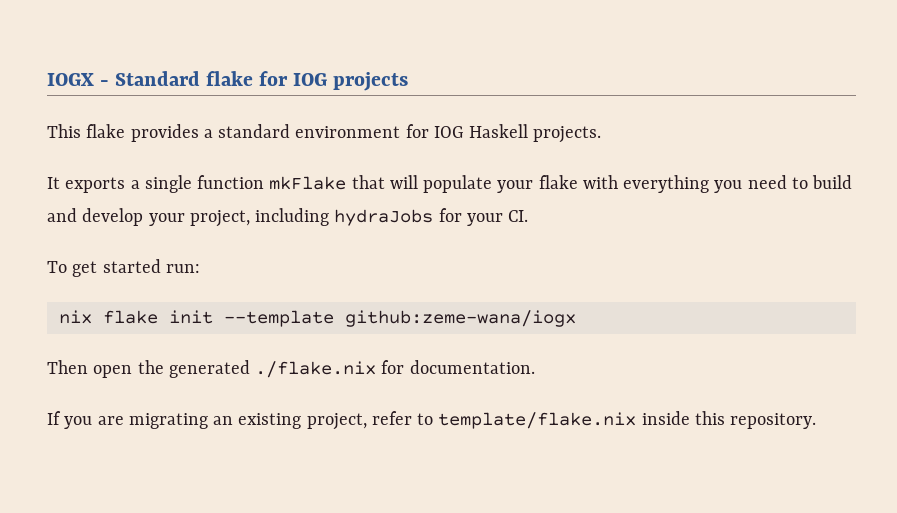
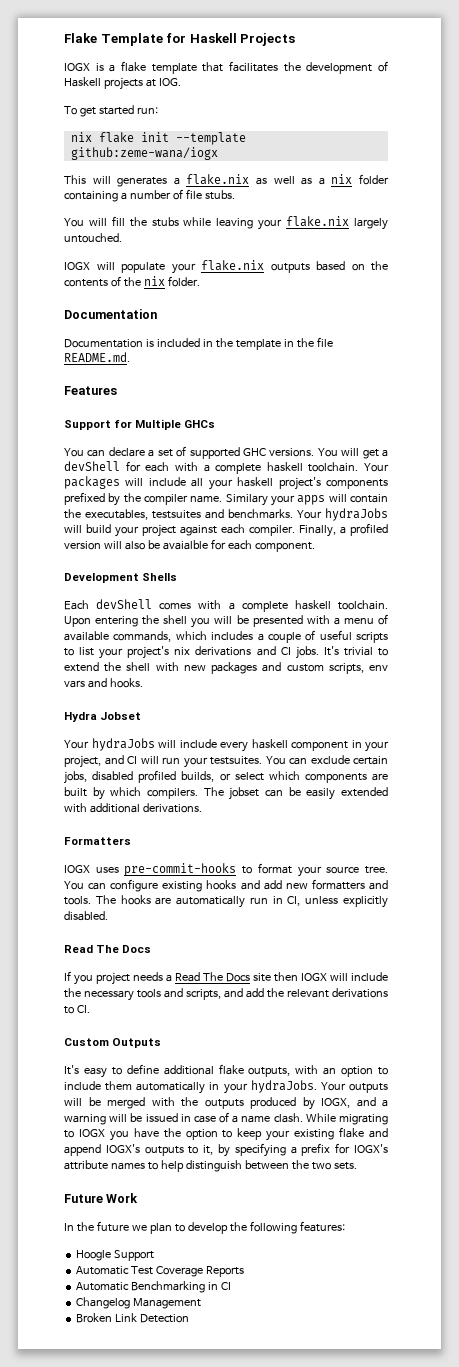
[47,71,409,91] [47,124,602,143] [47,175,853,193] [47,208,529,227] IOGX - Standard flake for IOG projects // This flake provides a standard environment for IOG Haskell projects. // It exports a single function mkFlake that will populate your flake with everything you need to build and develop your project, including hydraJobs for your CI. -> [64,33,296,46] [64,61,388,74] [64,77,181,90] Flake Template for Haskell Projects // IOGX is a flake template that facilitates the development of Haskell projects at IOG.
[47,360,535,378] [47,411,817,430] Then open the generated ./flake.nix for documentation. // If you are migrating an existing project, refer to template/flake.nix inside this repository. -> [64,174,389,187] [64,189,235,202] [64,216,388,230] [64,233,122,243] [64,260,388,274] [64,276,200,287] [64,309,157,319] [64,337,333,350] [64,352,130,362] [64,386,117,395] [64,419,216,430] [64,446,389,459] [64,461,389,474] [64,476,388,490] [64,492,388,506] [64,508,388,521] [64,523,388,537] [64,539,315,552] [64,573,178,583] [64,599,388,612] [64,614,388,628] [64,630,388,643] [64,646,388,659] [64,662,388,674] [64,678,143,688] [64,712,142,722] [64,738,389,752] [64,755,388,768] [64,770,388,784] [64,787,388,800] [64,803,202,813] [64,837,131,845] [64,863,388,877] [64,879,388,892] [64,895,388,908] [64,911,108,921] [64,945,152,953] [64,971,388,985] [64,988,388,1001] [64,1005,90,1014] [64,1038,162,1048] [64,1064,388,1078] [64,1080,388,1094] [64,1097,388,1110] [64,1112,389,1125] [64,1127,388,1141] [64,1143,389,1157] [64,1160,357,1172] [64,1193,139,1203] [64,1221,345,1234] [76,1250,155,1261] [76,1266,245,1277] [76,1281,232,1293] [76,1297,202,1309] [76,1313,190,1323] This will generates a flake.nix as well as a nix folder containing a number of file stubs. // You will fill the stubs while leaving your flake.nix largely untouched. // IOGX will populate your flake.nix outputs based on the contents of the nix folder. // Documentation // Documentation is included in the template in the file README.md. // Features // Support for Multiple GHCs // You can declare a set of supported GHC versions. You will get a devShell for each with a complete haskell toolchain. Your packages will include all your haskell project's components prefixed by the compiler name. Similary your apps will contain the executables, testsuites and benchmarks. Your hydraJobs will build your project against each compiler. Finally, a profiled version will also be avaialble for each component. // Development Shells // Each devShell comes with a complete haskell toolchain. Upon entering the shell you will be presented with a menu of available commands, which includes a couple of useful scripts to list your project's nix derivations and CI jobs. It's trivial to extend the shell with new packages and custom scripts, env vars and hooks. // Hydra Jobset // Your hydraJobs will include every haskell component in your project, and CI will run your testsuites. You can exclude certain jobs, disabled profiled builds, or select which components are built by which compilers. The jobset can be easily extended with additional derivations. // Formatters // IOGX uses pre-commit-hooks to format your source tree. You can configure existing hooks and add new formatters and tools. The hooks are automatically run in CI, unless explicitly disabled. // Read The Docs // If you project needs a Read The Docs site then IOGX will include the necessary tools and scripts, and add the relevant derivations to CI. // Custom Outputs // It's easy to define additional flake outputs, with an option to include them automatically in your hydraJobs. Your outputs will be merged with the outputs produced by IOGX, and a warning will be issued in case of a name clash. While migrating to IOGX you have the option to keep your existing flake and append IOGX's outputs to it, by specifying a prefix for IOGX's attribute names to help distinguish between the two sets. // Future Work // In the future we plan to develop the following features: // Hoogle Support // Automatic Test Coverage Reports // Automatic Benchmarking in CI // Changelog Management // Broken Link Detection

